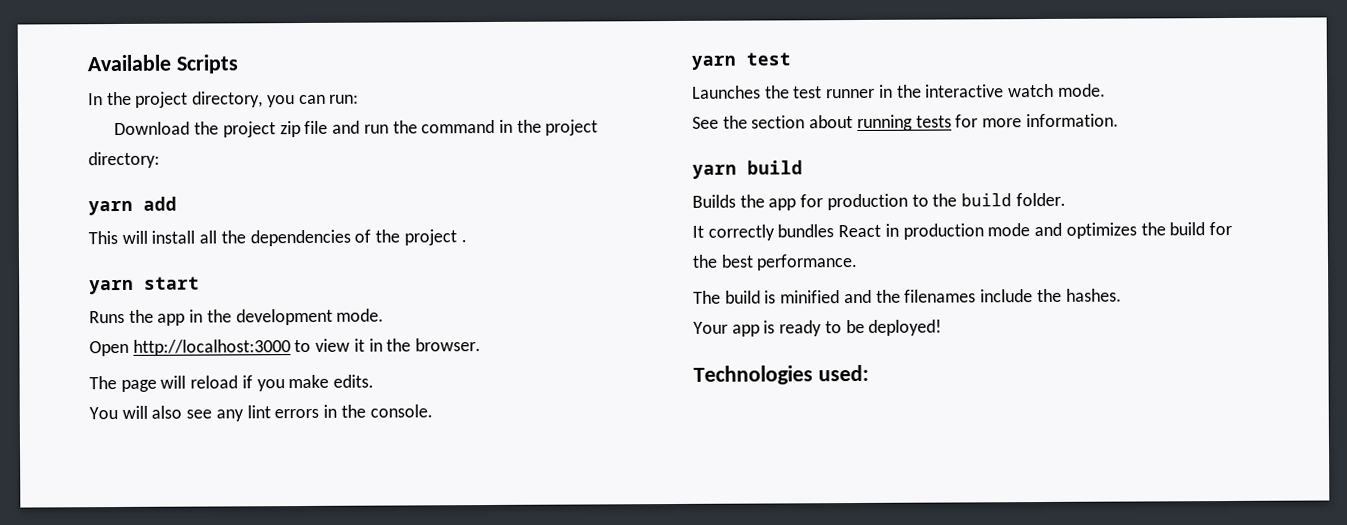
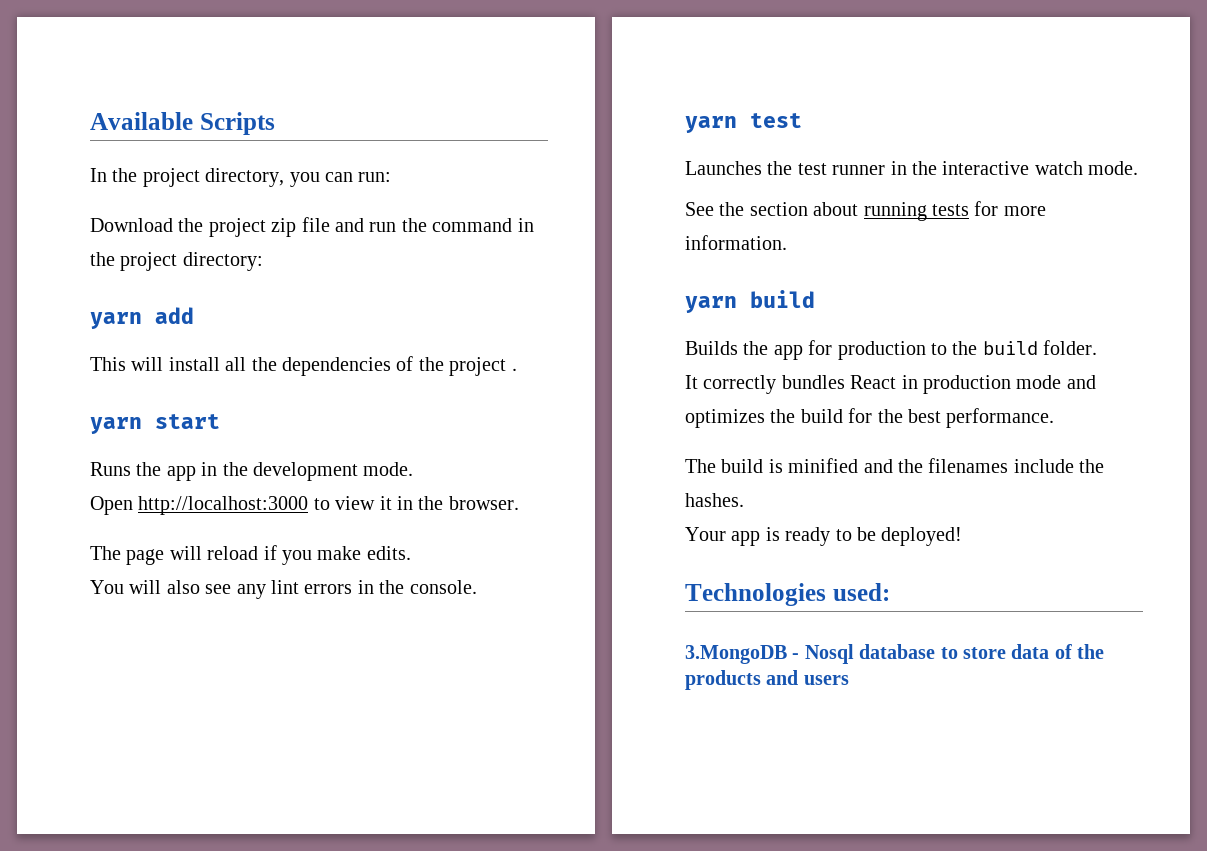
(869, 373) none -> [685,644,1105,664] [685,670,849,690] // 3.MongoDB - Nosql database to store data of the products and users

